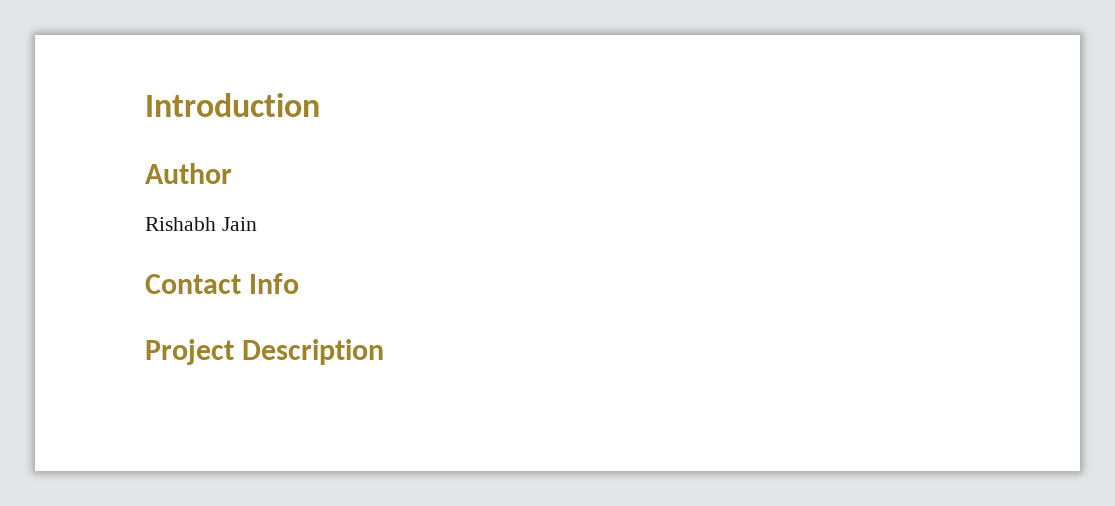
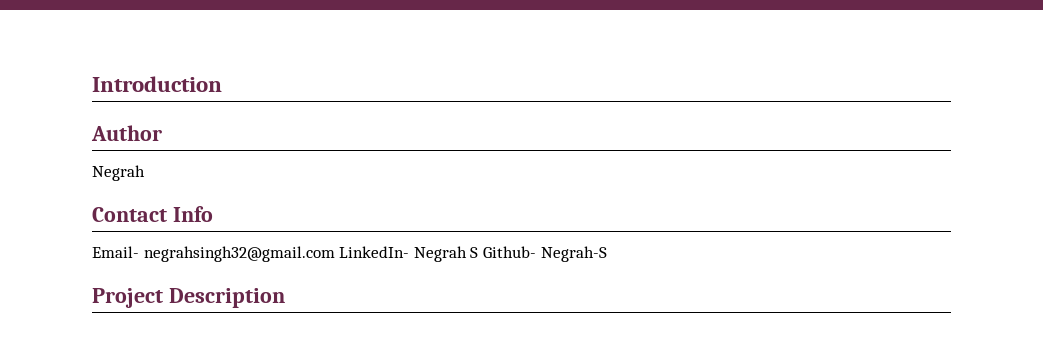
[145,217,257,231] Rishabh Jain -> [92,165,145,181] Negrah
(300, 283) none -> [92,246,607,262] // Email- negrahsingh32@gmail.com LinkedIn- Negrah S Github- Negrah-S

